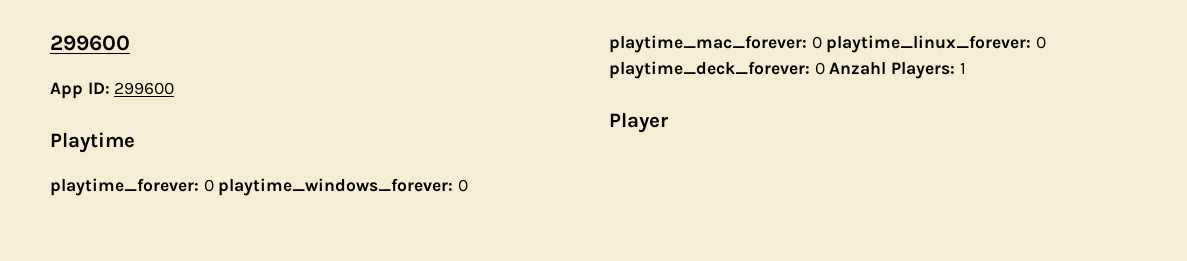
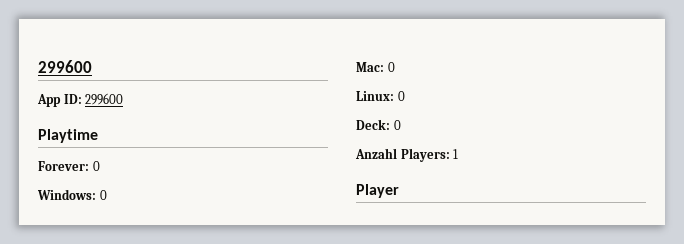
[50,178,469,196] [609,35,1047,53] [609,61,825,79] playtime_forever: 0 playtime_windows_forever: 0 playtime_mac_forever: 0 playtime_linux_forever: 0 playtime_deck_forever: 0 -> [38,161,100,171] [37,189,107,200] [356,62,395,72] [356,91,405,101] [356,119,401,130] Forever: 0 // Windows: 0 // Mac: 0 // Linux: 0 // Deck: 0 //

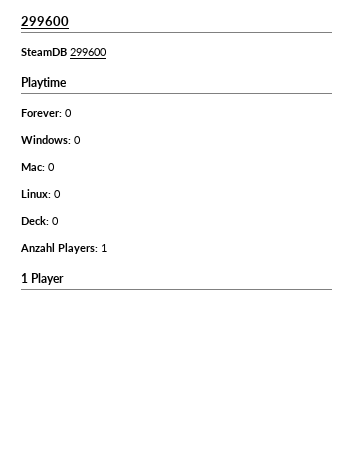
[38,60,92,73] [37,94,82,107] 299600 // App ID: -> [21,16,69,26] [21,48,67,56] 299600 // SteamDB
(459, 154) none -> [21,273,28,283] 1

